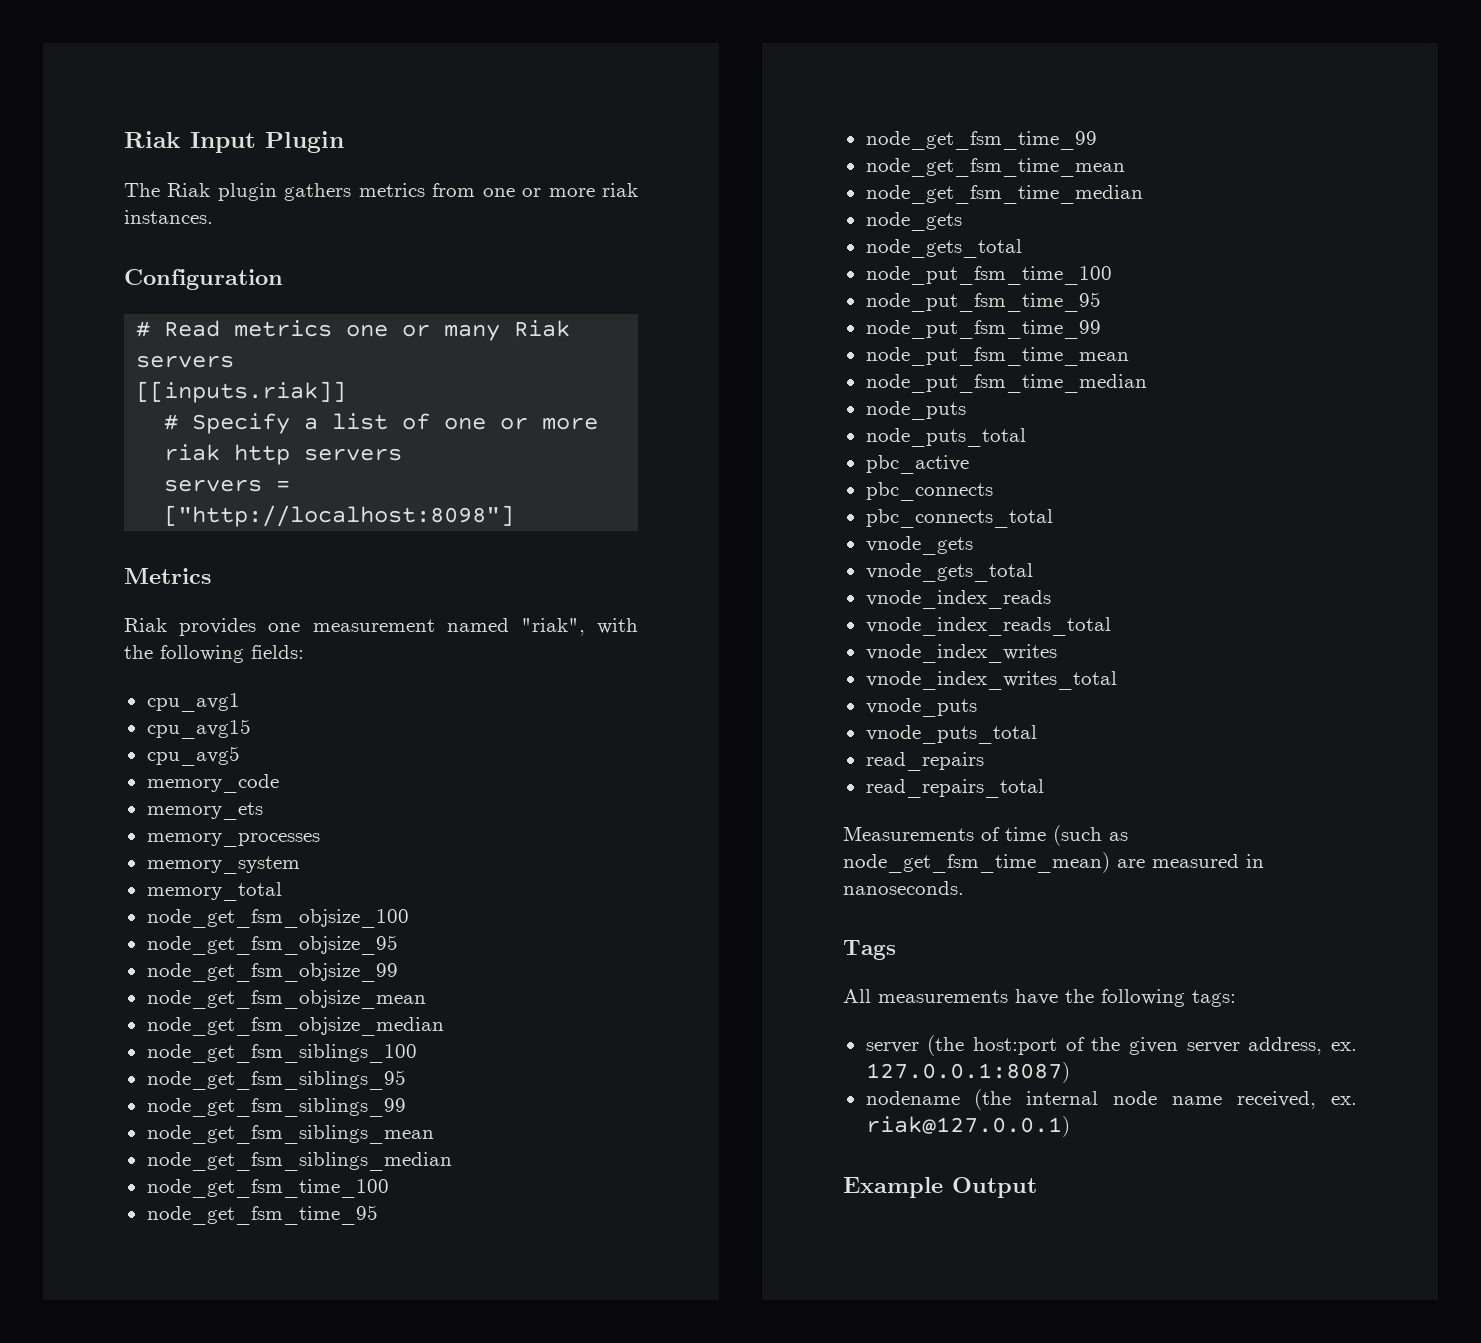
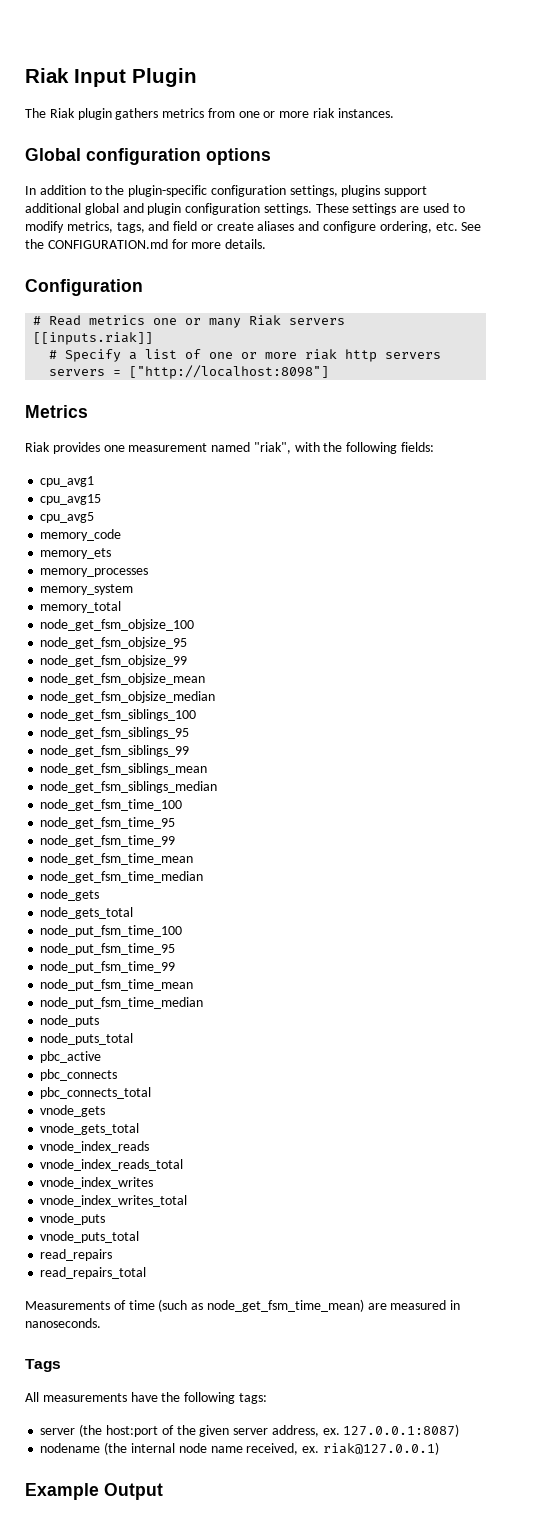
(213, 217) none -> [25,148,271,165] [25,185,428,197] [25,203,465,215] [25,221,482,233] [25,239,267,249] // Global configuration options // In addition to the plugin-specific configuration settings, plugins support additional global and plugin configuration settings. These settings are used to modify metrics, tags, and field or create aliases and configure ordering, etc. See the CONFIGURATION.md for more details.

